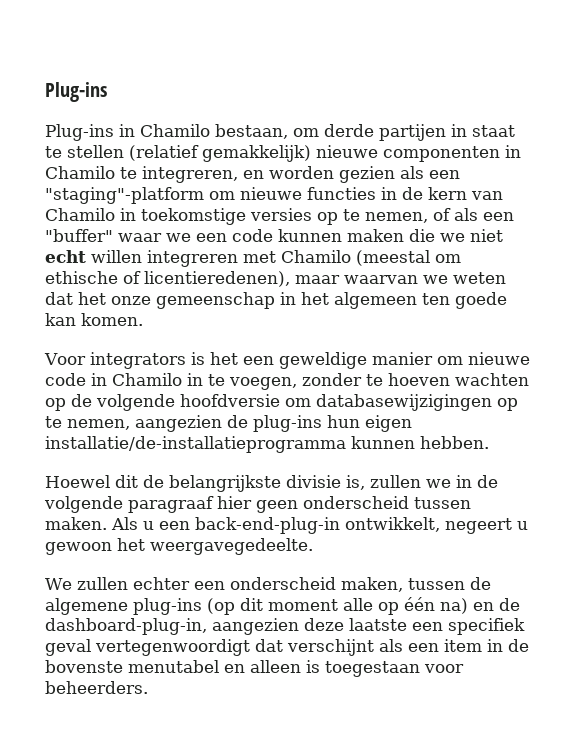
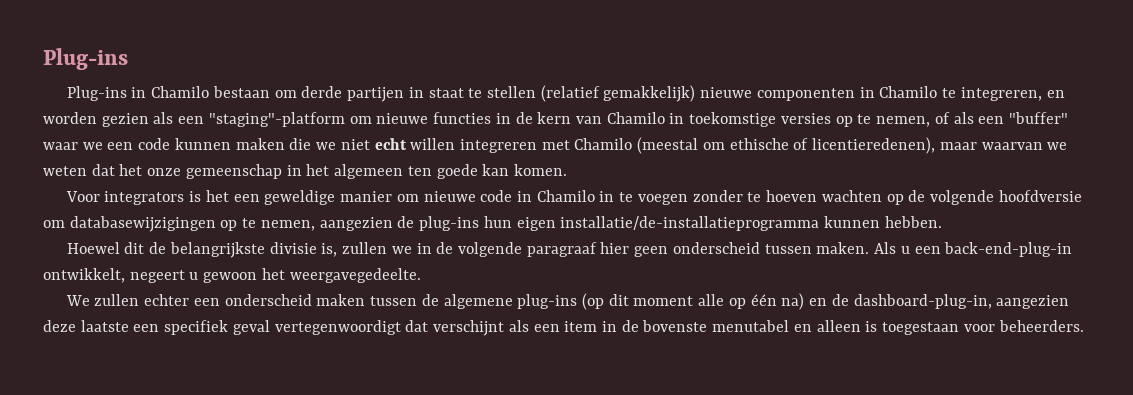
[215,124,288,139] bestaan, -> [212,86,270,98] bestaan
[229,377,297,390] voegen, -> [637,194,688,205] voegen
[340,577,403,592] maken, -> [316,294,366,306] maken

